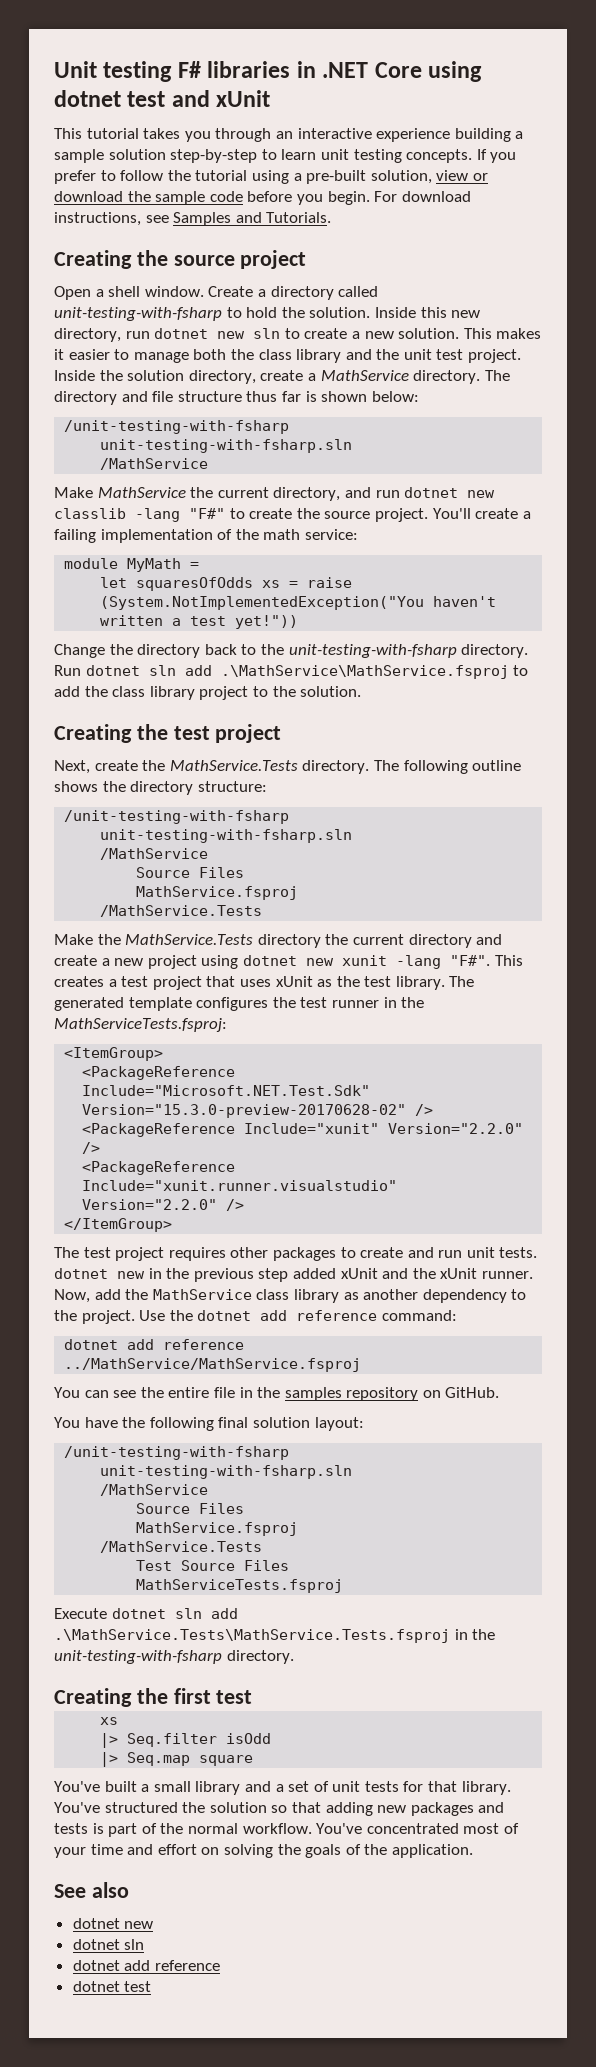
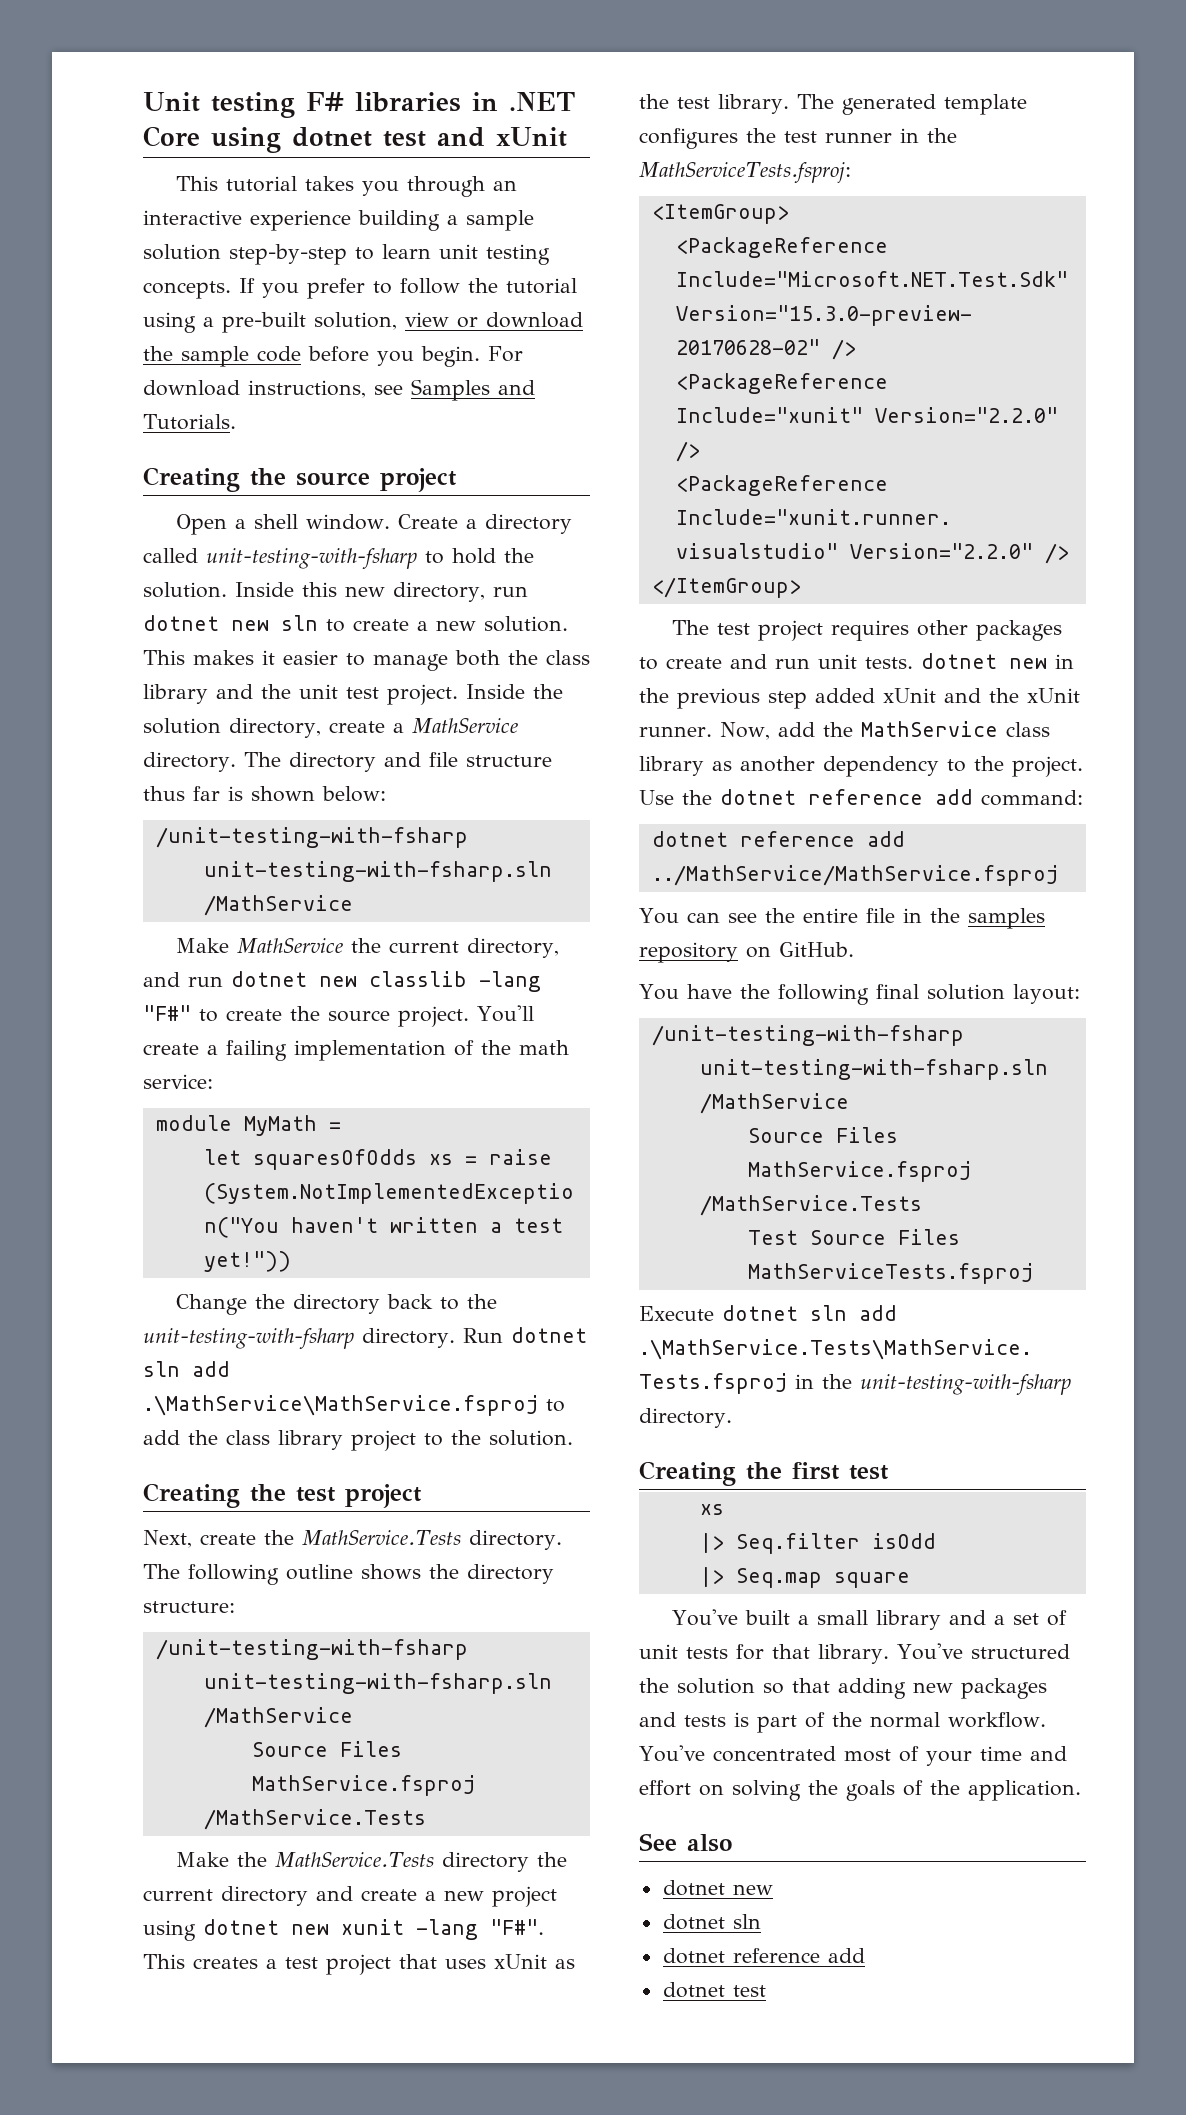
[260,1310,378,1321] add reference -> [808,789,973,805] reference add
[127,1339,245,1350] add reference -> [739,831,905,847] reference add
[124,1960,220,1971] add reference -> [732,1948,865,1963] reference add

